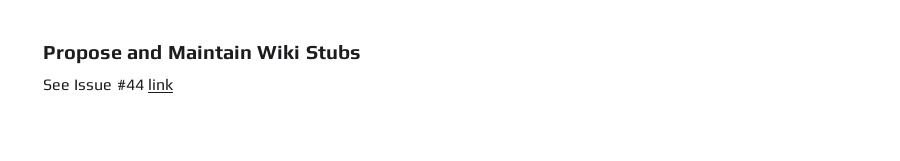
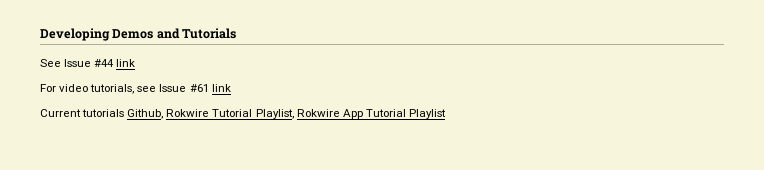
[43,45,361,64] Propose and Maintain Wiki Stubs -> [40,28,237,41] Developing Demos and Tutorials
(174, 84) none -> [40,84,231,94] [40,109,446,119] // For video tutorials, see Issue #61 link // Current tutorials Github, Rokwire Tutorial Playlist, Rokwire App Tutorial Playlist

